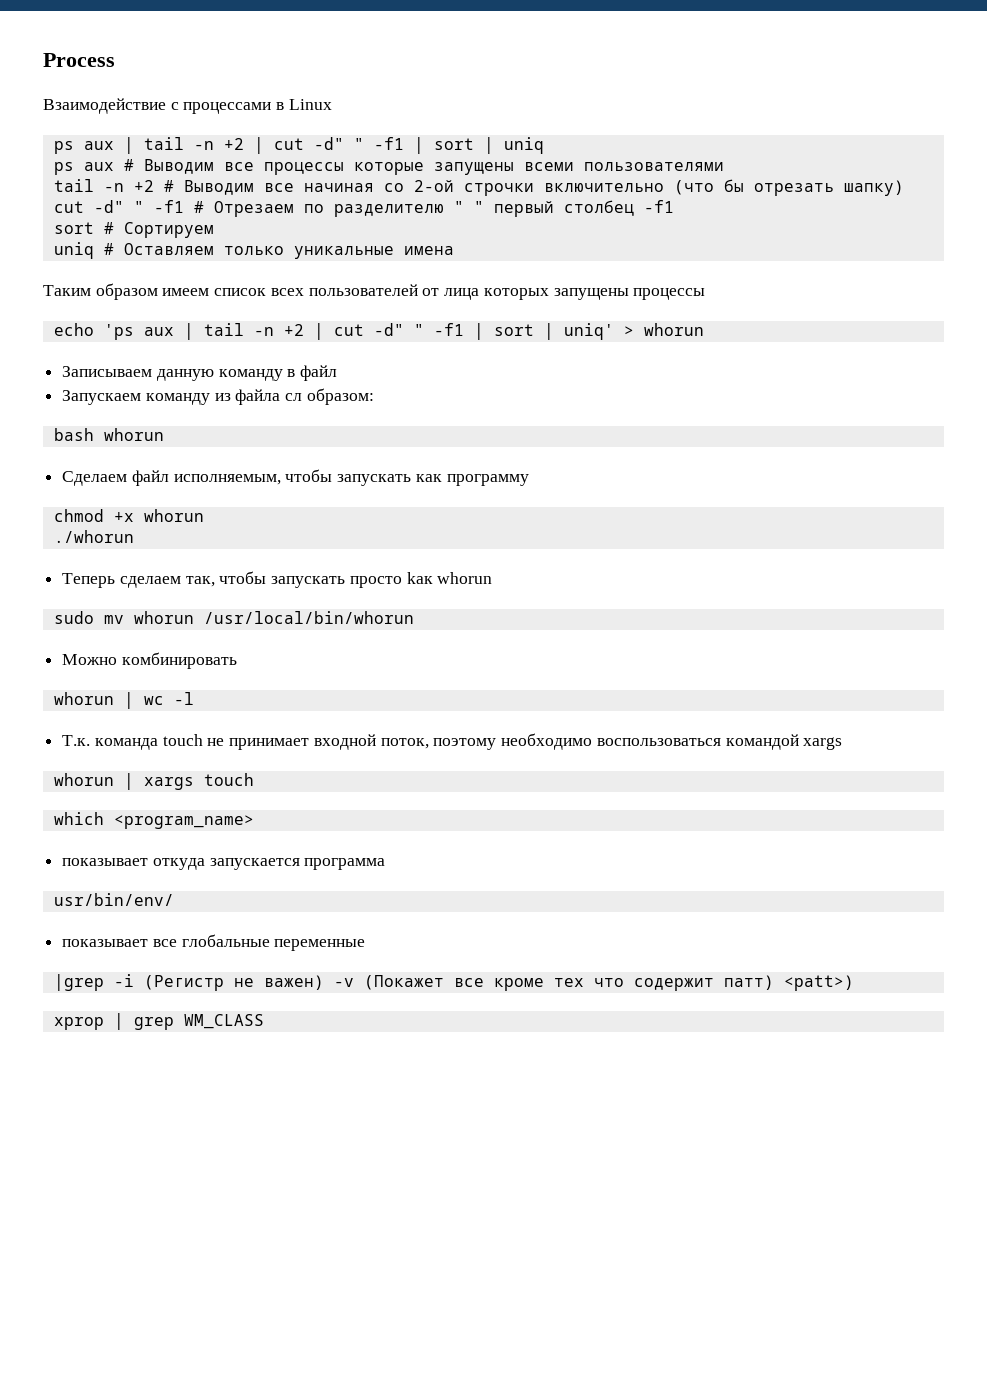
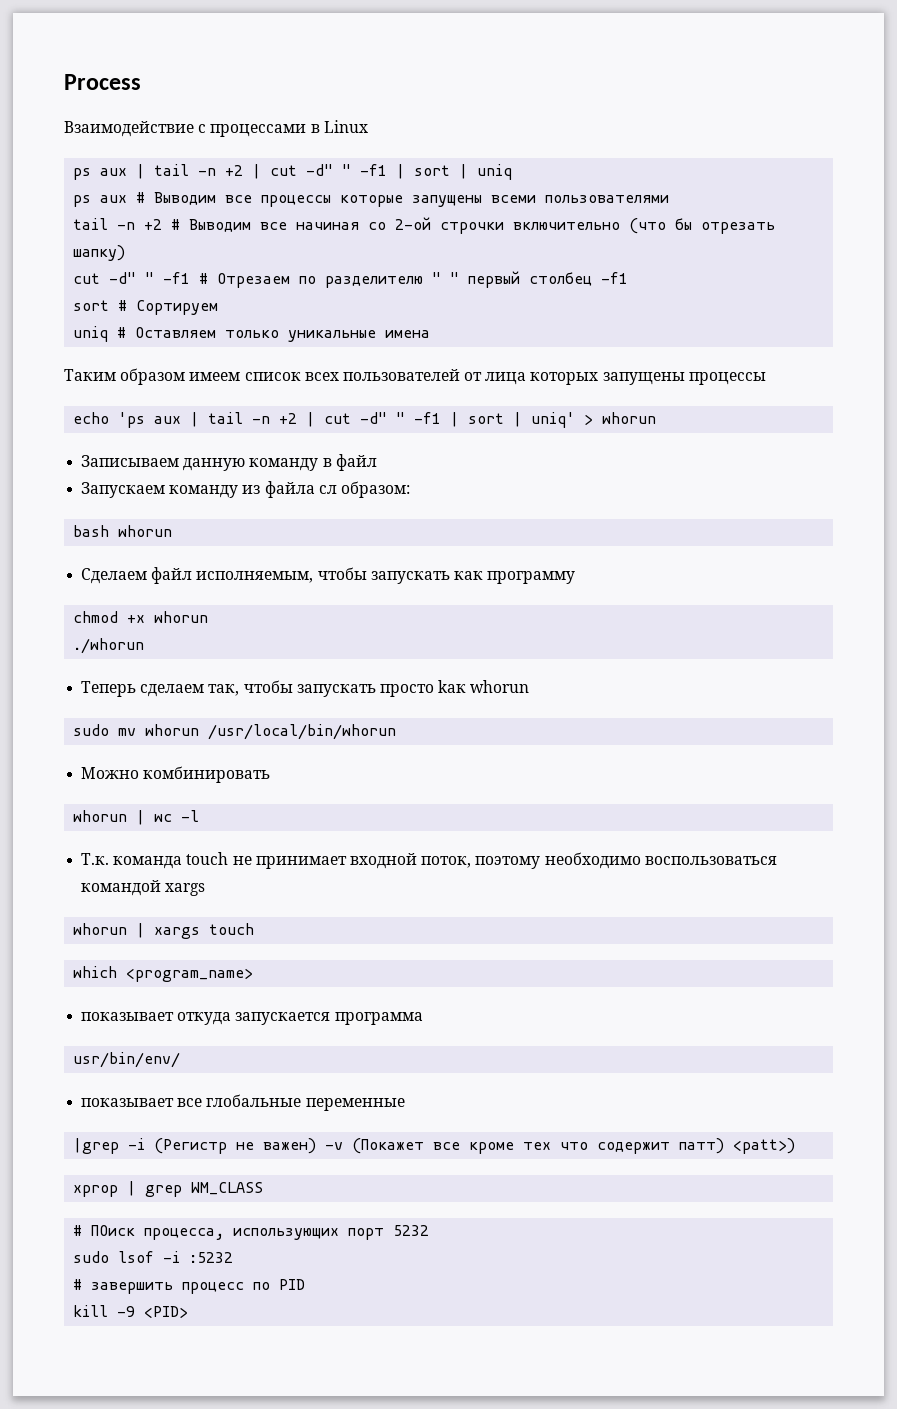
(264, 1021) none -> [73,1225,430,1240] [73,1251,234,1263] [73,1279,306,1294] [73,1305,189,1318] // # ПОиск процесса, использующих порт 5232 // sudo lsof -i :5232 // # завершить процесс по PID // kill -9 <PID>

